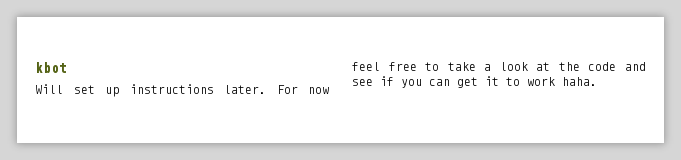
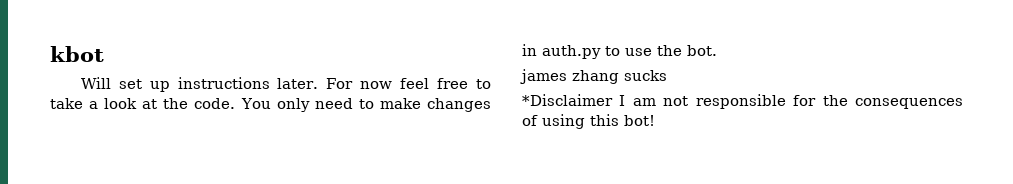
[588,62,646,71] [352,76,597,88] code and see if you can get it to work haha. -> [194,98,491,112] [522,44,717,59] [520,69,667,84] [522,94,963,109] [522,114,655,129] code. You only need to make changes in auth.py to use the bot. // james zhang sucks // *Disclaimer I am not responsible for the consequences of using this bot!

